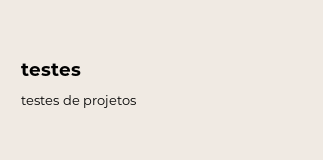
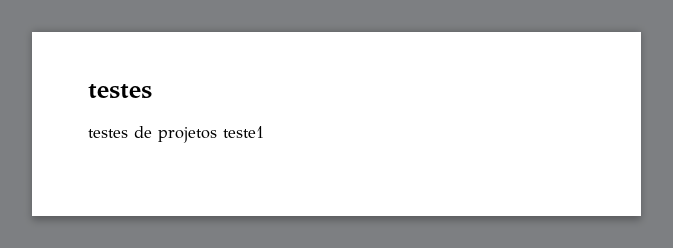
(137, 101) none -> [223,126,264,138] teste1

